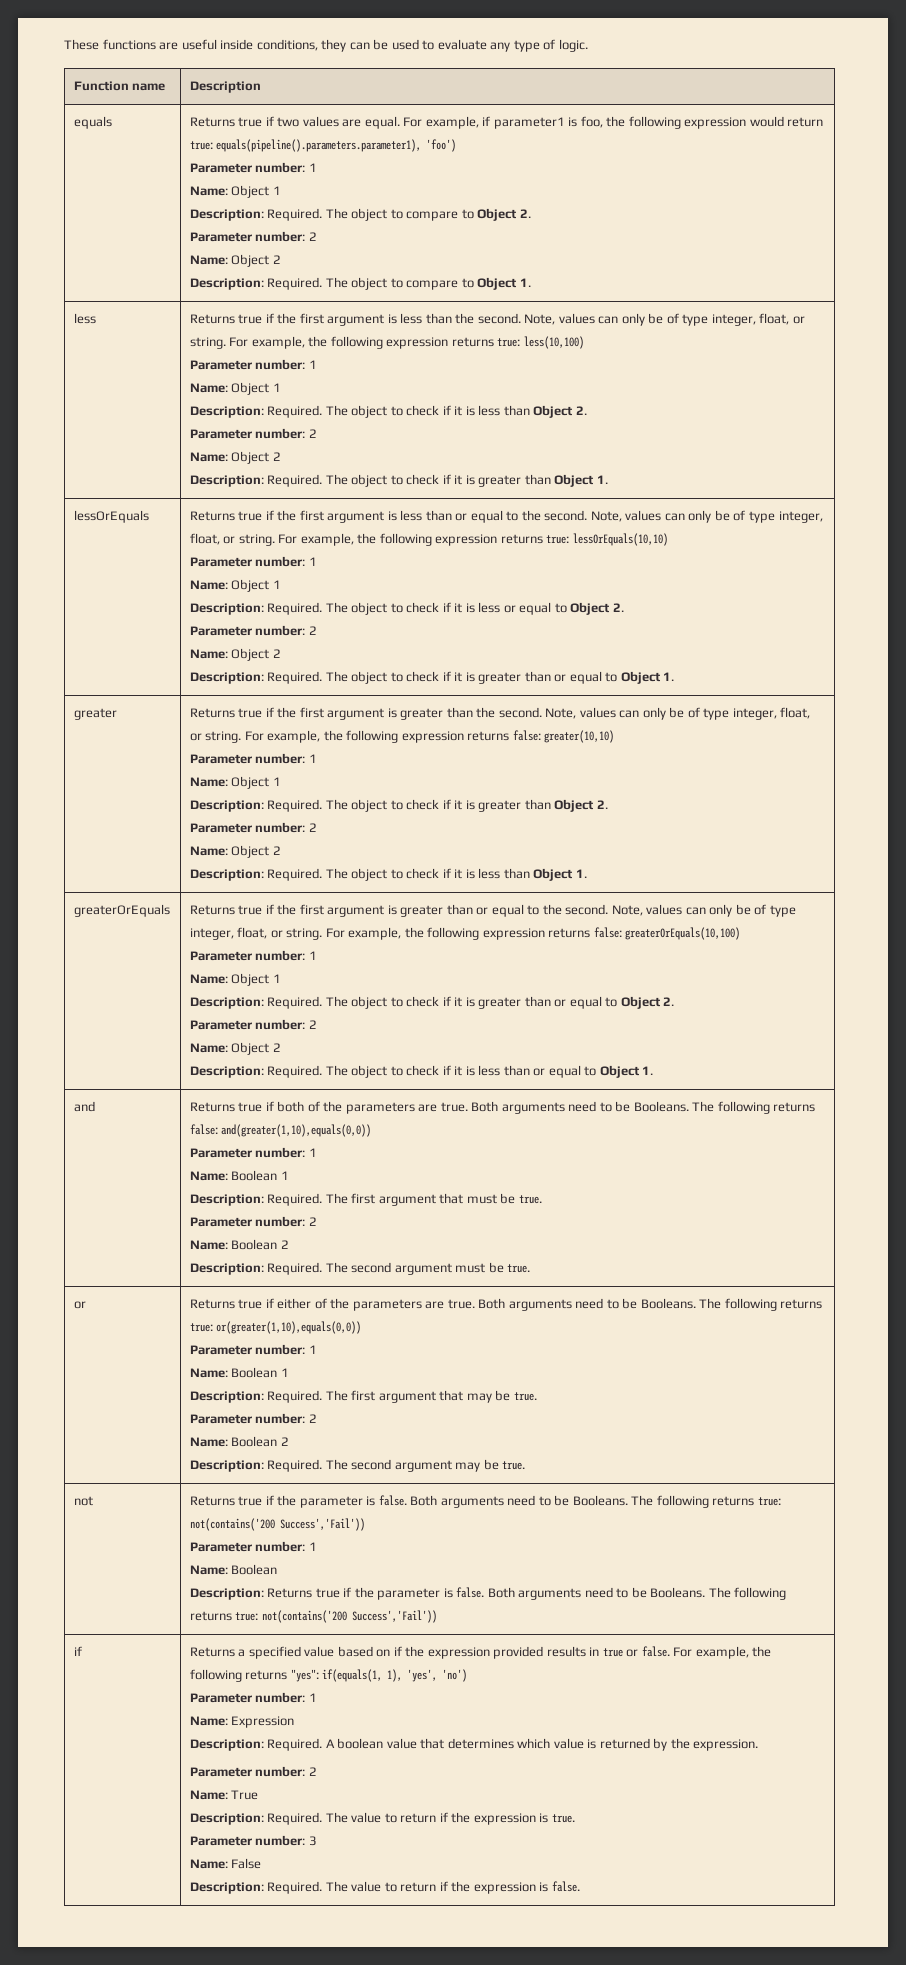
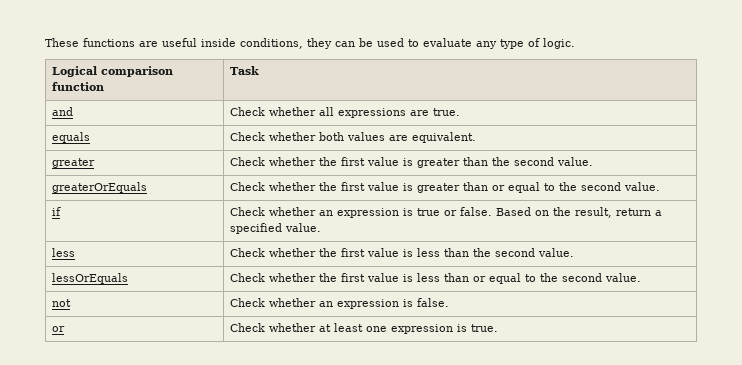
[73,81,166,91] [189,81,261,93] [73,116,112,129] [189,116,824,129] [189,139,457,152] [189,162,317,173] [189,185,281,198] [189,208,531,221] [189,231,317,242] [189,254,281,267] [189,277,531,290] [73,313,96,324] [189,313,385,326] Function name | Description // equals | Returns true if two values are equal. For example, if parameter1 is foo, the following expression would return true: equals(pipeline().parameters.parameter1), 'foo') // Parameter number: 1 // Name: Object 1 // Description: Required. The object to compare to Object 2. // Parameter number: 2 // Name: Object 2 // Description: Required. The object to compare to Object 1. // less | Returns true if the first argument -> [51,66,173,77] [51,82,104,91] [229,66,259,75] [51,107,73,116] [229,107,460,118] [51,132,90,143] [229,132,476,143] [51,158,95,168] [229,157,593,168] [51,182,147,193] [229,182,660,193] [51,207,61,216] [229,207,662,218] [229,223,321,234] [51,248,75,257] [229,248,399,257] Logical comparison function | Task // and | Check whether all expressions are true. // equals | Check whether both values are equivalent. // greater | Check whether the first value is greater than the second value. // greaterOrEquals | Check whether the first value is greater than or equal to the second value. // if | Check whether an expression is true or false. Based on the result, return a specified value. // less | Check whether the first value
[477,313,805,326] [189,336,584,349] [189,359,317,370] [189,382,281,395] [189,405,587,418] [189,428,317,439] [189,451,281,464] [189,474,608,487] [73,510,149,523] [189,510,385,523] second. Note, values can only be of type integer, float, or string. For example, the following expression returns true: less(10,100) // Parameter number: 1 // Name: Object 1 // Description: Required. The object to check if it is less than Object 2. // Parameter number: 2 // Name: Object 2 // Description: Required. The object to check if it is greater than Object 1. // lessOrEquals | Returns true if the first argument -> [494,248,574,257] [51,273,128,284] [229,273,399,282] second value. // lessOrEquals | Check whether the first value
[544,510,823,523] [189,533,668,546] [189,556,317,567] [189,579,281,592] [189,602,624,615] [189,625,317,636] [189,648,281,661] [189,671,675,684] [73,708,117,720] [189,707,811,720] [189,730,615,743] [189,753,317,764] [189,776,281,789] [189,799,608,812] [189,822,317,833] [189,845,281,858] [189,868,587,881] [73,904,170,917] [189,904,796,917] [189,927,741,940] [189,950,317,961] [189,973,281,986] [189,996,675,1009] [189,1019,317,1030] [189,1042,281,1055] [189,1065,654,1078] [73,1101,95,1112] [189,1101,816,1114] [189,1124,372,1137] [189,1147,317,1158] [189,1170,289,1181] [189,1193,542,1206] [189,1216,317,1227] [189,1239,289,1250] [189,1262,531,1275] [73,1301,86,1309] [189,1298,823,1311] [189,1321,362,1334] [189,1344,317,1355] [189,1367,289,1378] [189,1390,537,1403] [189,1413,317,1424] [189,1436,289,1447] [189,1459,526,1472] [73,1496,93,1506] [189,1495,781,1508] [189,1518,365,1531] [189,1541,317,1552] [189,1564,278,1575] [189,1587,787,1600] [189,1610,437,1623] [73,1646,82,1656] [189,1646,772,1659] [189,1669,468,1682] [189,1692,317,1703] [189,1716,295,1728] [189,1738,759,1751] [189,1766,317,1777] [189,1790,259,1800] [189,1812,575,1825] [189,1835,317,1846] [189,1858,262,1869] [189,1881,580,1894] second. Note, values can only be of type integer, float, or string. For example, the following expression returns true: lessOrEquals(10,10) // Parameter number: 1 // Name: Object 1 // Description: Required. The object to check if it is less or equal to Object 2. // Parameter number: 2 // Name: Object 2 // Description: Required. The object to check if it is greater than or equal to Object 1. // greater | Returns true if the first argument is greater than the second. Note, values can only be of type integer, float, or string. For example, the following expression returns false: greater(10,10) // Parameter number: 1 // Name: Object 1 // Description: Required. The object to check if it is greater than Object 2. // Parameter number: 2 // Name: Object 2 // Description: Required. The object to check if it is less than Object 1. // greaterOrEquals | Returns true if the first argument is greater than or equal to the second. Note, values can only be of type integer, float, or string. For example, the following expression returns false: greaterOrEquals(10,100) // Parameter number: 1 // Name: Object 1 // Description: Required. The object to check if it is greater than or equal to Object 2. // Parameter number: 2 // Name: Object 2 // Description: Required. The object to check if it is less than or equal to Object 1. // and | Returns true if both of the parameters are true. Both arguments need to be Booleans. The following returns false: and(greater(1,10),equals(0,0)) // Parameter number: 1 // Name: Boolean 1 // Description: Required. The first argument that must be true. // Parameter number: 2 // Name: Boolean 2 // Description: Required. The second argument must be true. // or | Returns true if either of the parameters are true. Both arguments need to be Booleans. The following returns true: or(greater(1,10),equals(0,0)) // Parameter number: 1 // Name: Boolean 1 // Description: Required. The first argument that may be true. // Parameter number: 2 // Name: Boolean 2 // Description: Required. The second argument may be true. // not | Returns true if the parameter is false. Both arguments need to be Booleans. The following returns true: not(contains('200 Success','Fail')) // Parameter number: 1 // Name: Boolean // Description: Returns true if the parameter is false. Both arguments need to be Booleans. The following returns true: not(contains('200 Success','Fail')) // if | Returns a specified value based on if the expression provided results in true or false. For example, the following returns "yes": if(equals(1, 1), 'yes', 'no') // Parameter number: 1 // Name: Expression // Description: Required. A boolean value that determines which value is returned by the expression. // Parameter number: 2 // Name: True // Description: Required. The value to return if the expression is true. // Parameter number: 3 // Name: False // Description: Required. The value to return if the expression is false. -> [561,273,641,282] [51,299,71,307] [229,298,449,309] [51,326,65,332] [229,323,498,334] second value. // not | Check whether an expression is false. // or | Check whether at least one expression is true.

